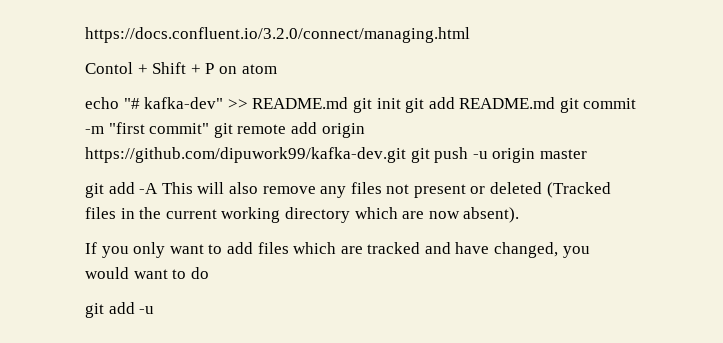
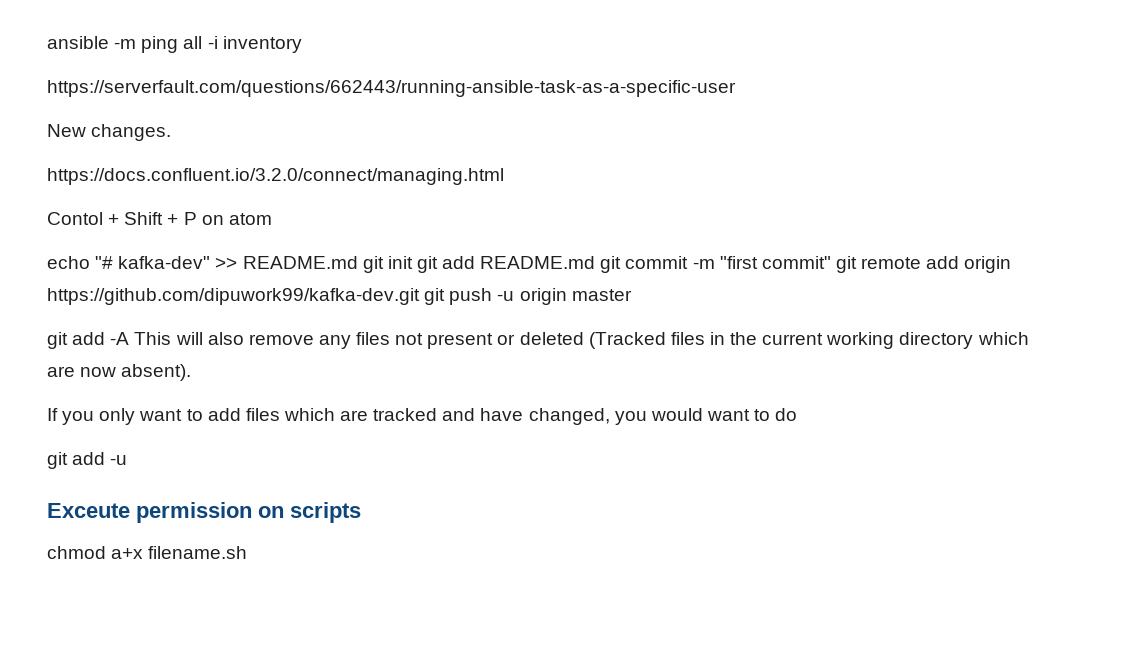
(85, 35) none -> [47,36,302,53] [47,80,736,97] [47,124,172,141] ansible -m ping all -i inventory // https://serverfault.com/questions/662443/running-ansible-task-as-a-specific-user // New changes. //
(155, 310) none -> [47,502,361,523] [47,546,248,559] // Exceute permission on scripts // chmod a+x filename.sh

